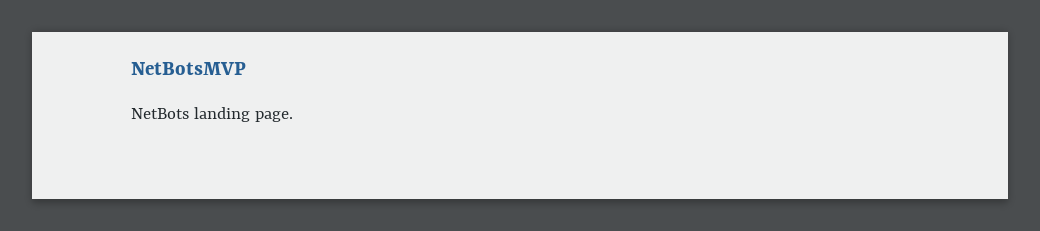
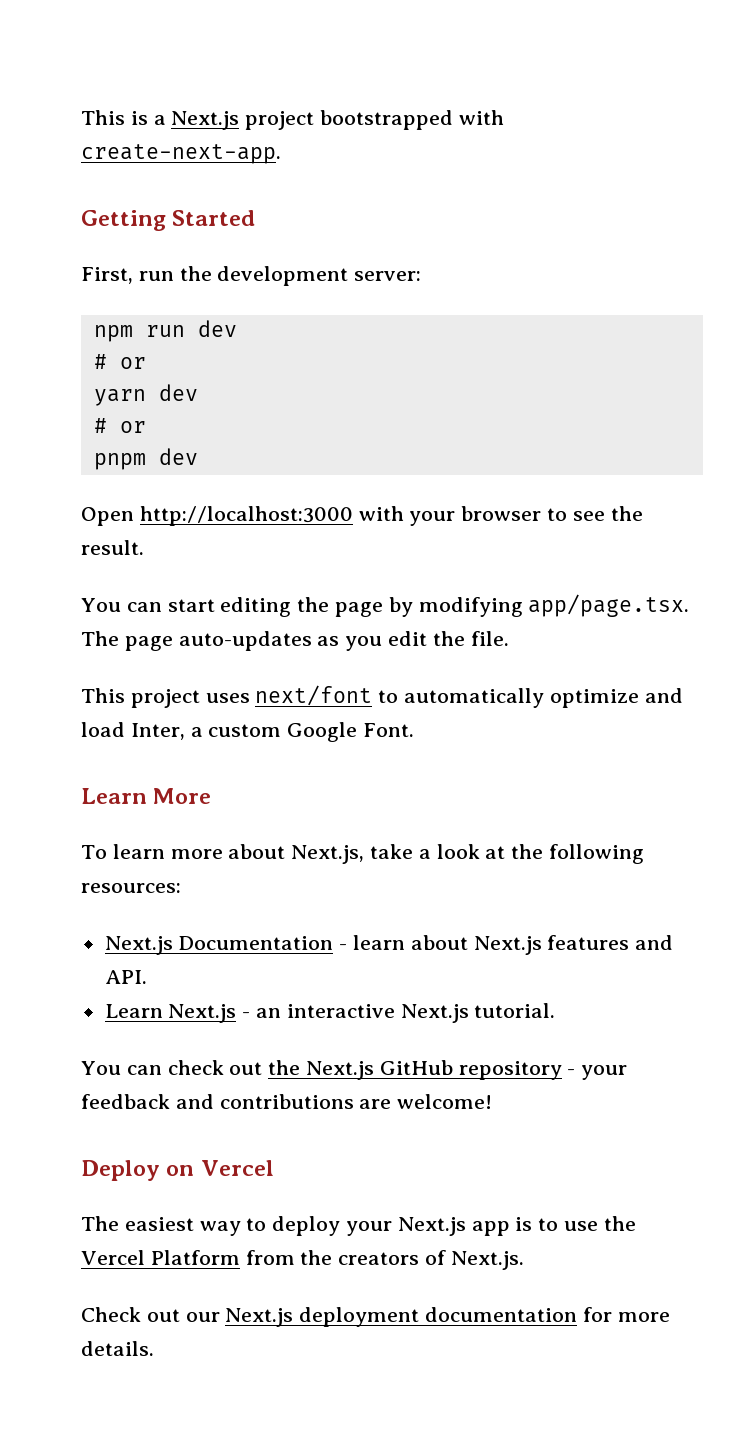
[131,62,246,75] [131,107,293,122] NetBotsMVP // NetBots landing page. -> [81,110,504,130] [81,144,281,164] [81,210,256,231] [81,266,422,286] [93,320,237,342] [93,354,146,369] [93,384,198,406] [93,418,146,433] [93,448,198,470] [81,506,643,526] [81,540,144,555] [81,594,690,617] [81,631,509,651] [81,685,683,708] [81,722,415,742] [81,788,212,804] [81,844,645,864] [81,883,181,893] [104,935,674,955] [104,970,147,984] [104,1003,556,1023] [81,1060,628,1080] [81,1094,493,1109] [81,1160,274,1181] [81,1216,636,1236] [81,1250,524,1270] [81,1307,670,1327] [81,1341,154,1356] This is a Next.js project bootstrapped with create-next-app. // Getting Started // First, run the development server: // npm run dev // # or // yarn dev // # or // pnpm dev // Open http://localhost:3000 with your browser to see the result. // You can start editing the page by modifying app/page.tsx. The page auto-updates as you edit the file. // This project uses next/font to automatically optimize and load Inter, a custom Google Font. // Learn More // To learn more about Next.js, take a look at the following resources: // Next.js Documentation - learn about Next.js features and API. // Learn Next.js - an interactive Next.js tutorial. // You can check out the Next.js GitHub repository - your feedback and contributions are welcome! // Deploy on Vercel // The easiest way to deploy your Next.js app is to use the Vercel Platform from the creators of Next.js. // Check out our Next.js deployment documentation for more details.

